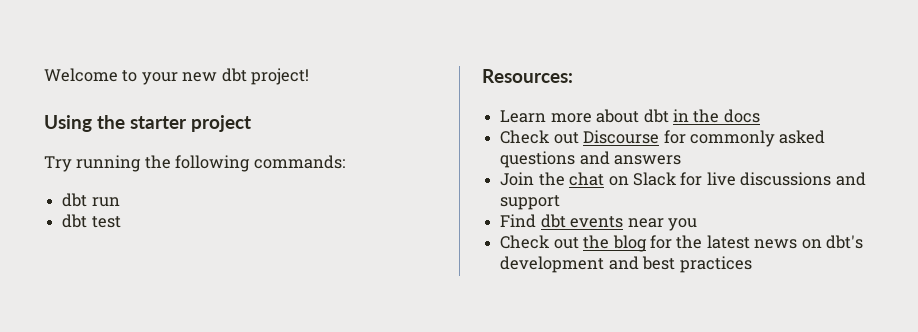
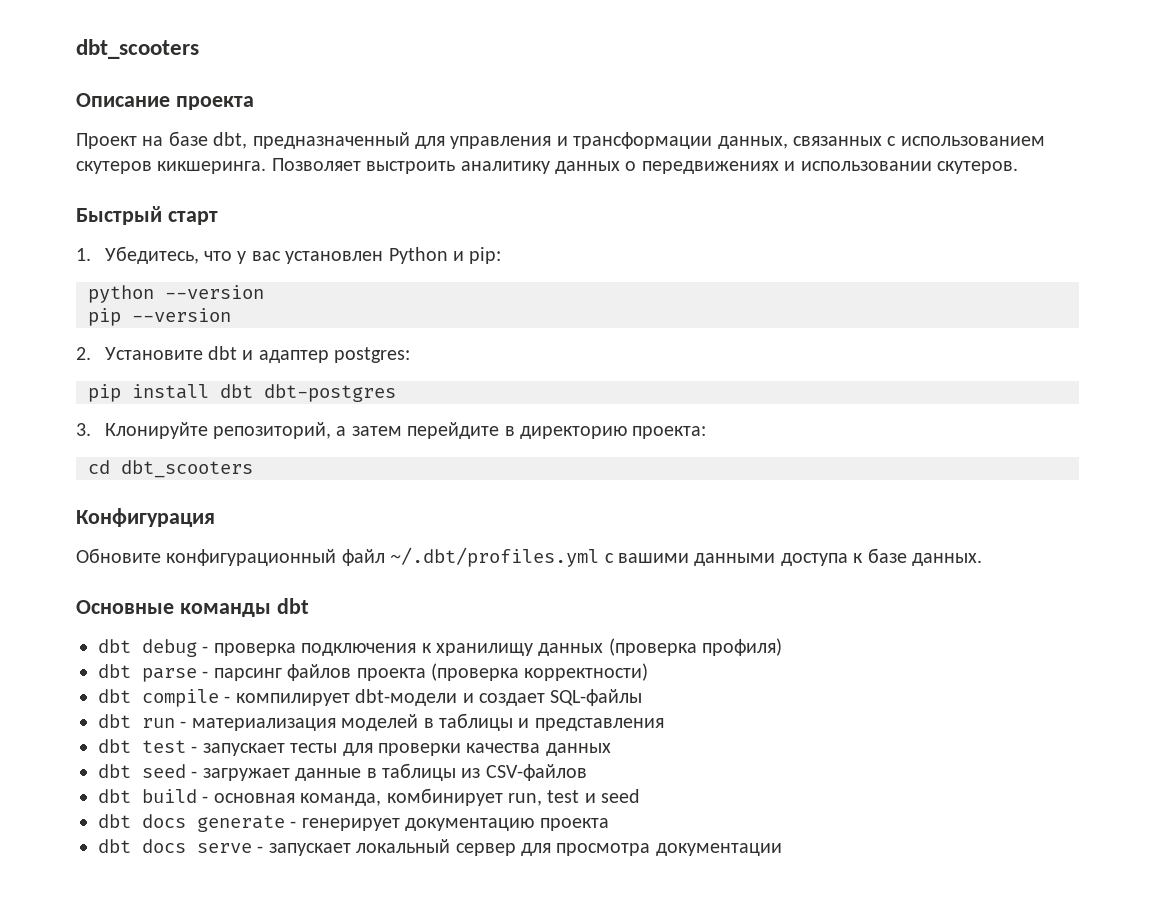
[44,68,310,85] [44,115,251,132] [44,155,345,172] [62,193,120,207] [62,214,121,228] [482,69,573,83] [500,109,760,123] [500,130,826,147] [500,151,682,168] [500,172,866,186] [500,195,561,210] [500,214,697,231] [500,235,864,252] [500,256,752,273] Welcome to your new dbt project! // Using the starter project // Try running the following commands: // dbt run // dbt test // Resources: // Learn more about dbt in the docs // Check out Discourse for commonly asked questions and answers // Join the chat on Slack for live discussions and support // Find dbt events near you // Check out the blog for the latest news on dbt's development and best practices -> [76,39,199,59] [76,93,254,110] [76,131,1045,149] [76,158,1018,174] [76,206,218,225] [76,246,502,264] [88,285,264,303] [88,308,231,326] [76,346,411,363] [88,384,396,402] [76,422,707,439] [88,460,253,478] [76,508,215,527] [76,547,982,567] [76,598,309,617] [98,638,783,657] [98,663,649,682] [98,689,643,707] [98,713,664,731] [98,739,611,756] [98,763,587,781] [98,788,641,806] [98,814,609,832] [98,839,782,856] dbt_scooters // Описание проекта // Проект на базе dbt, предназначенный для управления и трансформации данных, связанных с использованием скутеров кикшеринга. Позволяет выстроить аналитику данных о передвижениях и использовании скутеров. // Быстрый старт // 1. Убедитесь, что у вас установлен Python и pip: // python --version // pip --version // 2. Установите dbt и адаптер postgres: // pip install dbt dbt-postgres // 3. Клонируйте репозиторий, а затем перейдите в директорию проекта: // cd dbt_scooters // Конфигурация // Обновите конфигурационный файл ~/.dbt/profiles.yml с вашими данными доступа к базе данных. // Основные команды dbt // dbt debug - проверка подключения к хранилищу данных (проверка профиля) // dbt parse - парсинг файлов проекта (проверка корректности) // dbt compile - компилирует dbt-модели и создает SQL-файлы // dbt run - материализация моделей в таблицы и представления // dbt test - запускает тесты для проверки качества данных // dbt seed - загружает данные в таблицы из CSV-файлов // dbt build - основная команда, комбинирует run, test и seed // dbt docs generate - генерирует документацию проекта // dbt docs serve - запускает локальный сервер для просмотра документации

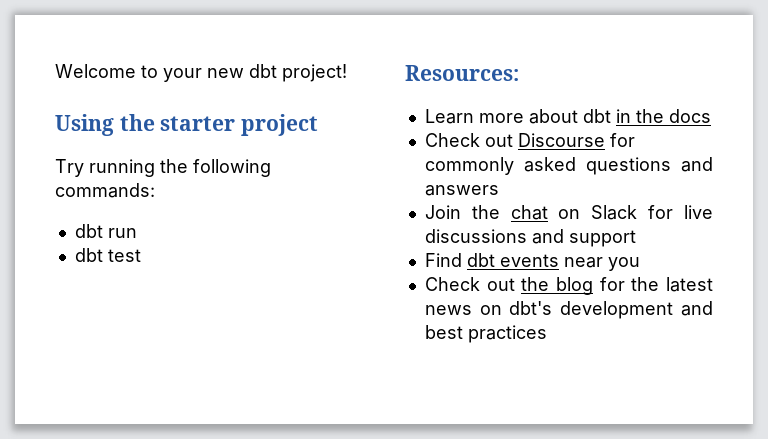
[76,39,199,59] [76,93,254,110] [76,131,1045,149] [76,158,1018,174] [76,206,218,225] [76,246,502,264] [88,285,264,303] [88,308,231,326] [76,346,411,363] [88,384,396,402] [76,422,707,439] [88,460,253,478] [76,508,215,527] [76,547,982,567] [76,598,309,617] [98,638,783,657] [98,663,649,682] [98,689,643,707] [98,713,664,731] [98,739,611,756] [98,763,587,781] [98,788,641,806] [98,814,609,832] [98,839,782,856] dbt_scooters // Описание проекта // Проект на базе dbt, предназначенный для управления и трансформации данных, связанных с использованием скутеров кикшеринга. Позволяет выстроить аналитику данных о передвижениях и использовании скутеров. // Быстрый старт // 1. Убедитесь, что у вас установлен Python и pip: // python --version // pip --version // 2. Установите dbt и адаптер postgres: // pip install dbt dbt-postgres // 3. Клонируйте репозиторий, а затем перейдите в директорию проекта: // cd dbt_scooters // Конфигурация // Обновите конфигурационный файл ~/.dbt/profiles.yml с вашими данными доступа к базе данных. // Основные команды dbt // dbt debug - проверка подключения к хранилищу данных (проверка профиля) // dbt parse - парсинг файлов проекта (проверка корректности) // dbt compile - компилирует dbt-модели и создает SQL-файлы // dbt run - материализация моделей в таблицы и представления // dbt test - запускает тесты для проверки качества данных // dbt seed - загружает данные в таблицы из CSV-файлов // dbt build - основная команда, комбинирует run, test и seed // dbt docs generate - генерирует документацию проекта // dbt docs serve - запускает локальный сервер для просмотра документации -> [55,64,347,82] [55,114,319,136] [55,159,271,177] [55,183,155,198] [74,224,137,238] [74,248,141,262] [405,65,519,81] [424,109,711,124] [424,133,635,147] [424,157,713,175] [424,185,499,196] [424,205,713,220] [424,229,636,247] [424,253,640,271] [424,277,713,295] [424,301,713,319] [424,325,547,343] Welcome to your new dbt project! // Using the starter project // Try running the following commands: // dbt run // dbt test // Resources: // Learn more about dbt in the docs // Check out Discourse for commonly asked questions and answers // Join the chat on Slack for live discussions and support // Find dbt events near you // Check out the blog for the latest news on dbt's development and best practices

